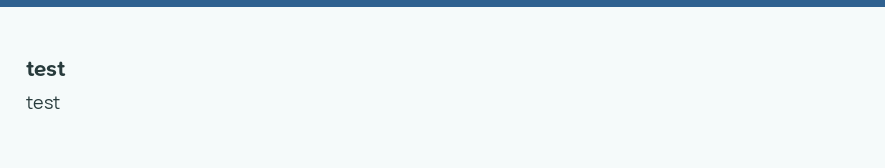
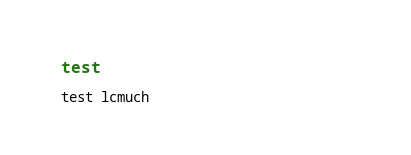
(60, 102) none -> [101,91,149,102] lcmuch

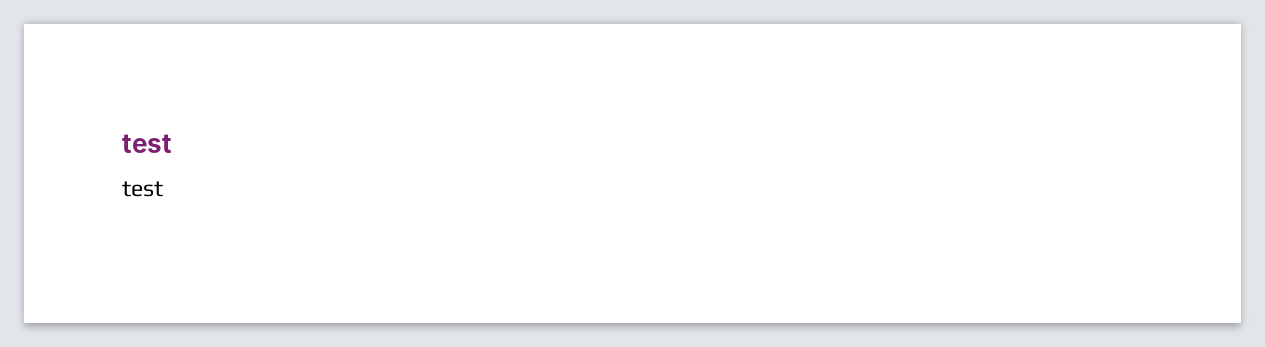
[101,91,149,102] lcmuch -> (163, 189) none

